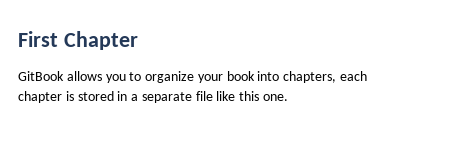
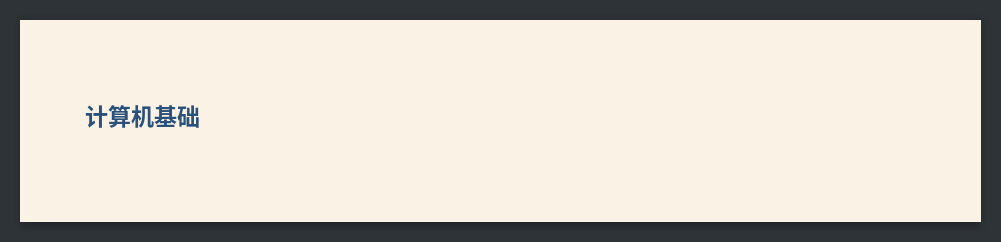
[18,31,138,50] [18,71,368,83] [18,91,289,103] First Chapter // GitBook allows you to organize your book into chapters, each chapter is stored in a separate file like this one. -> [85,105,200,128] 计算机基础

